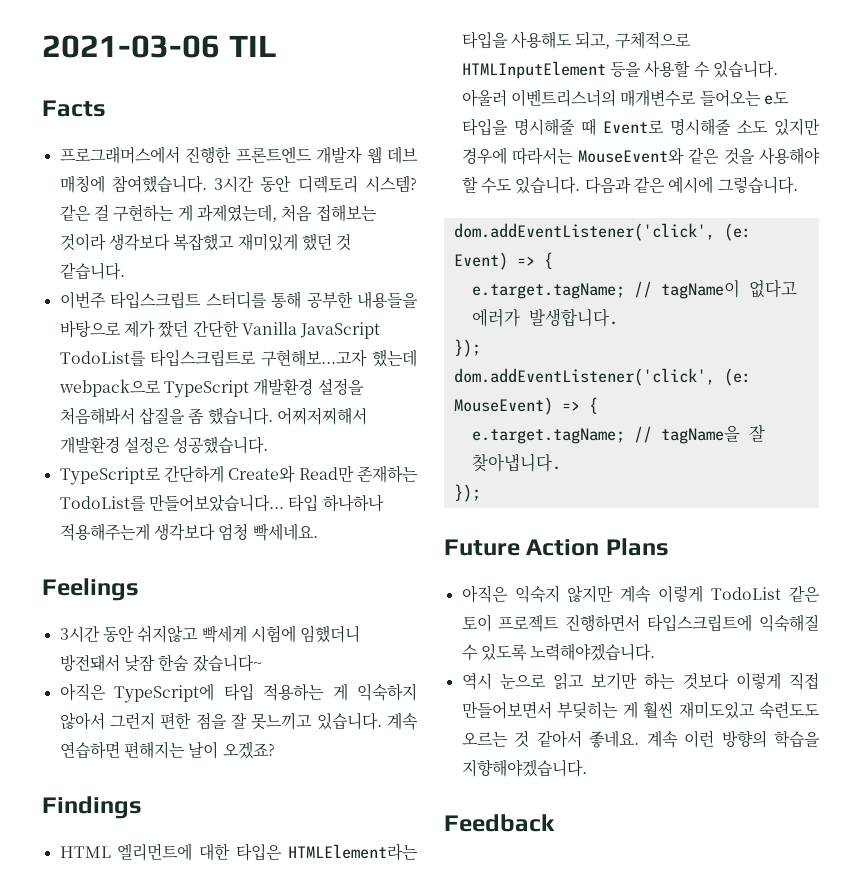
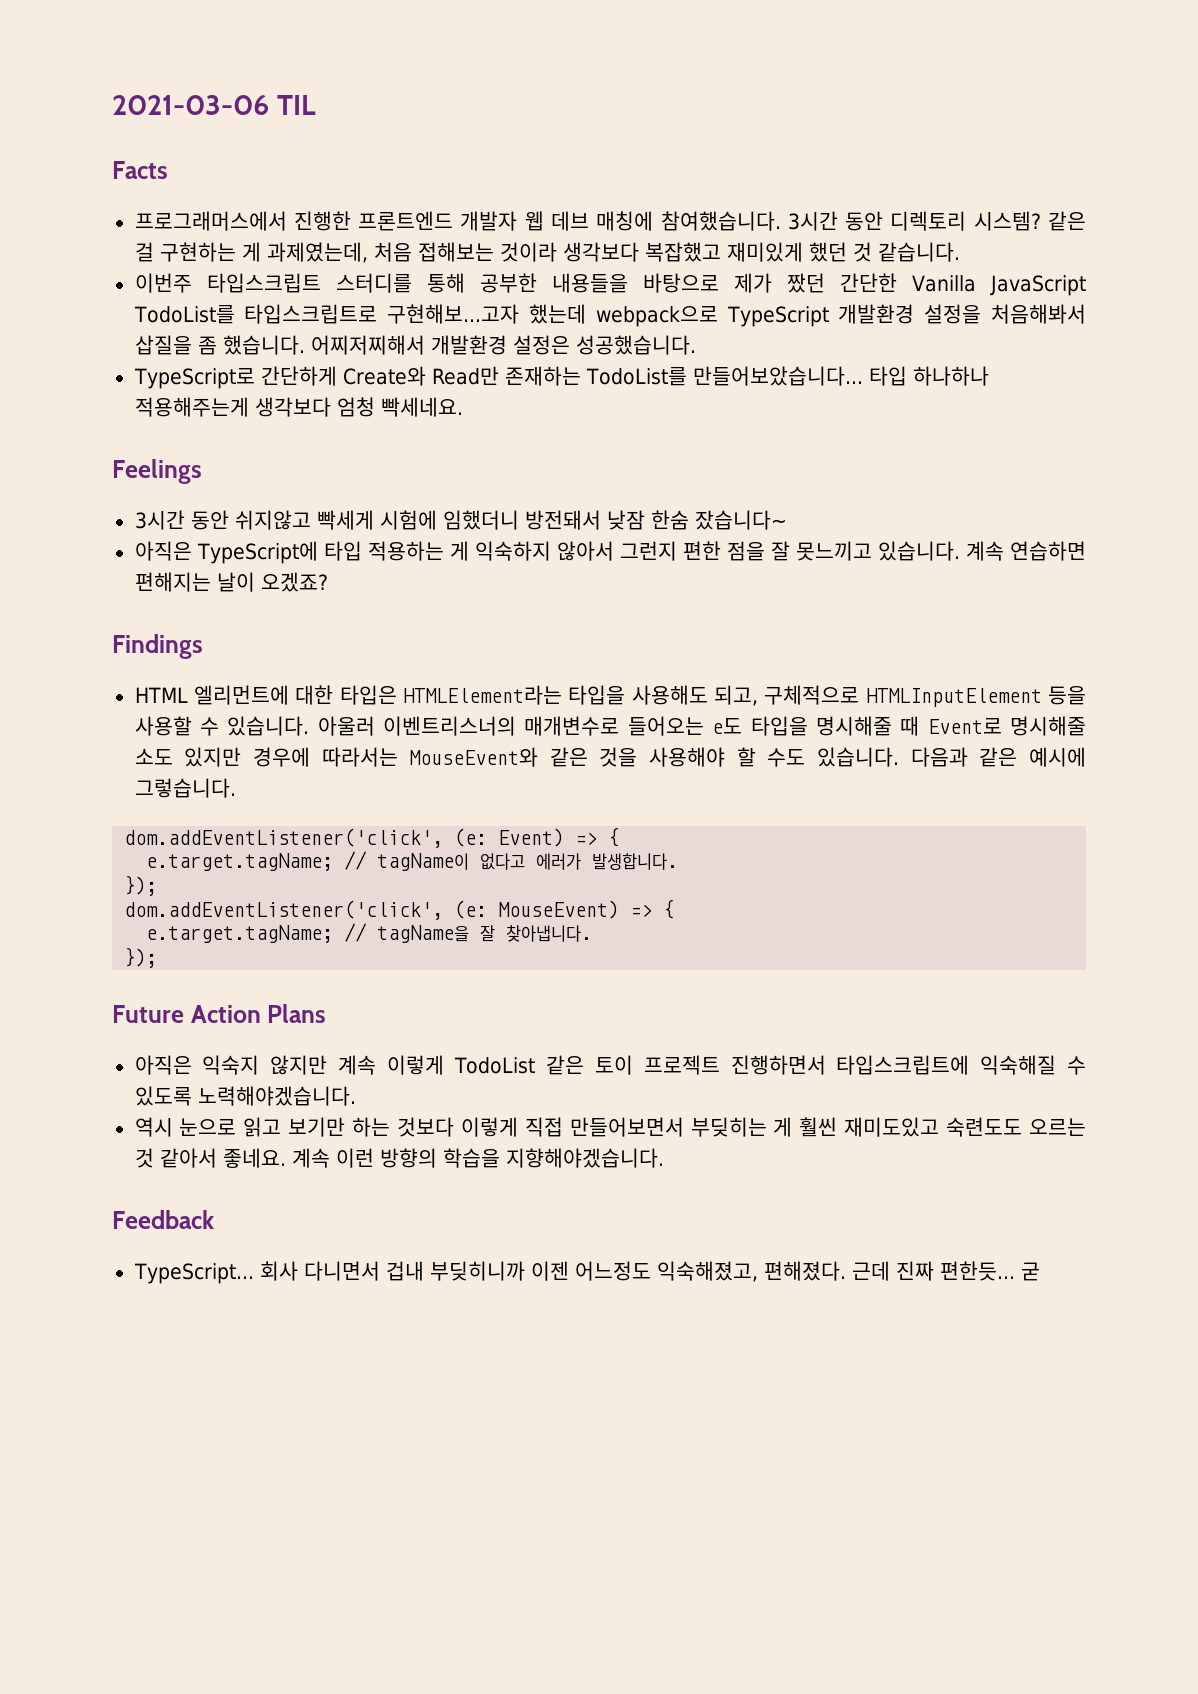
(555, 823) none -> [133,1261,1040,1284] // TypeScript... 회사 다니면서 겁내 부딪히니까 이젠 어느정도 익숙해졌고, 편해졌다. 근데 진짜 편한듯... 굳

